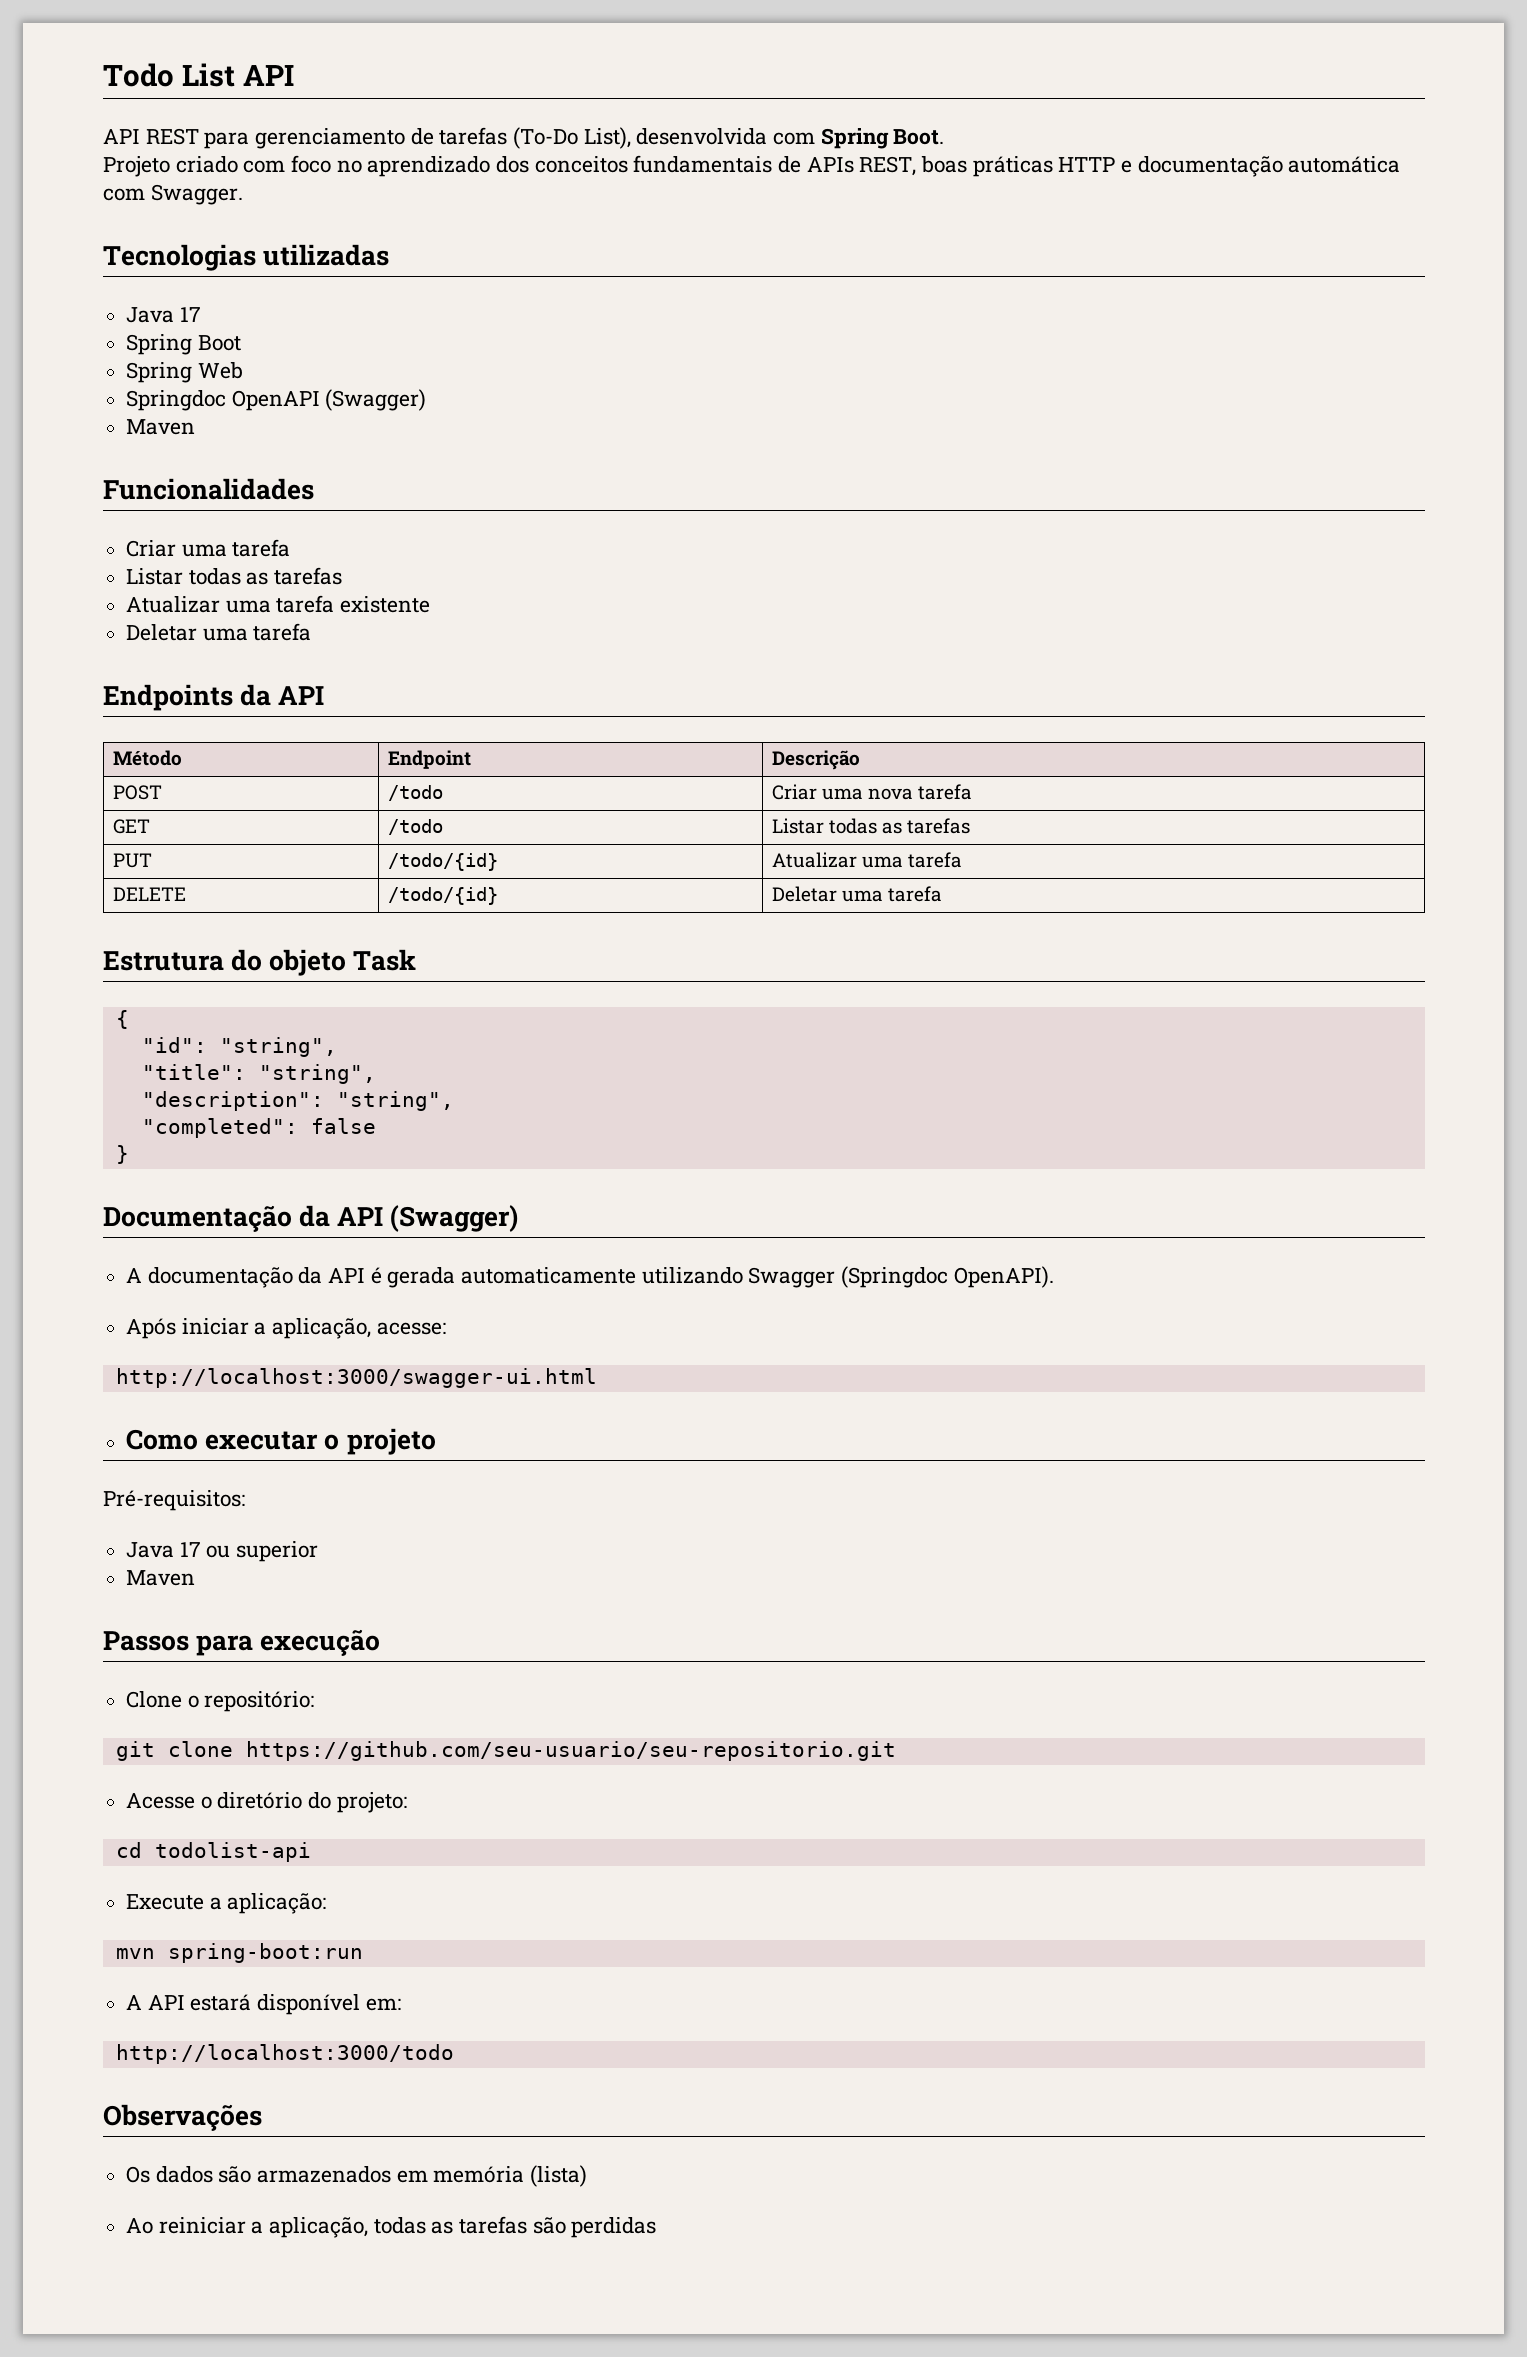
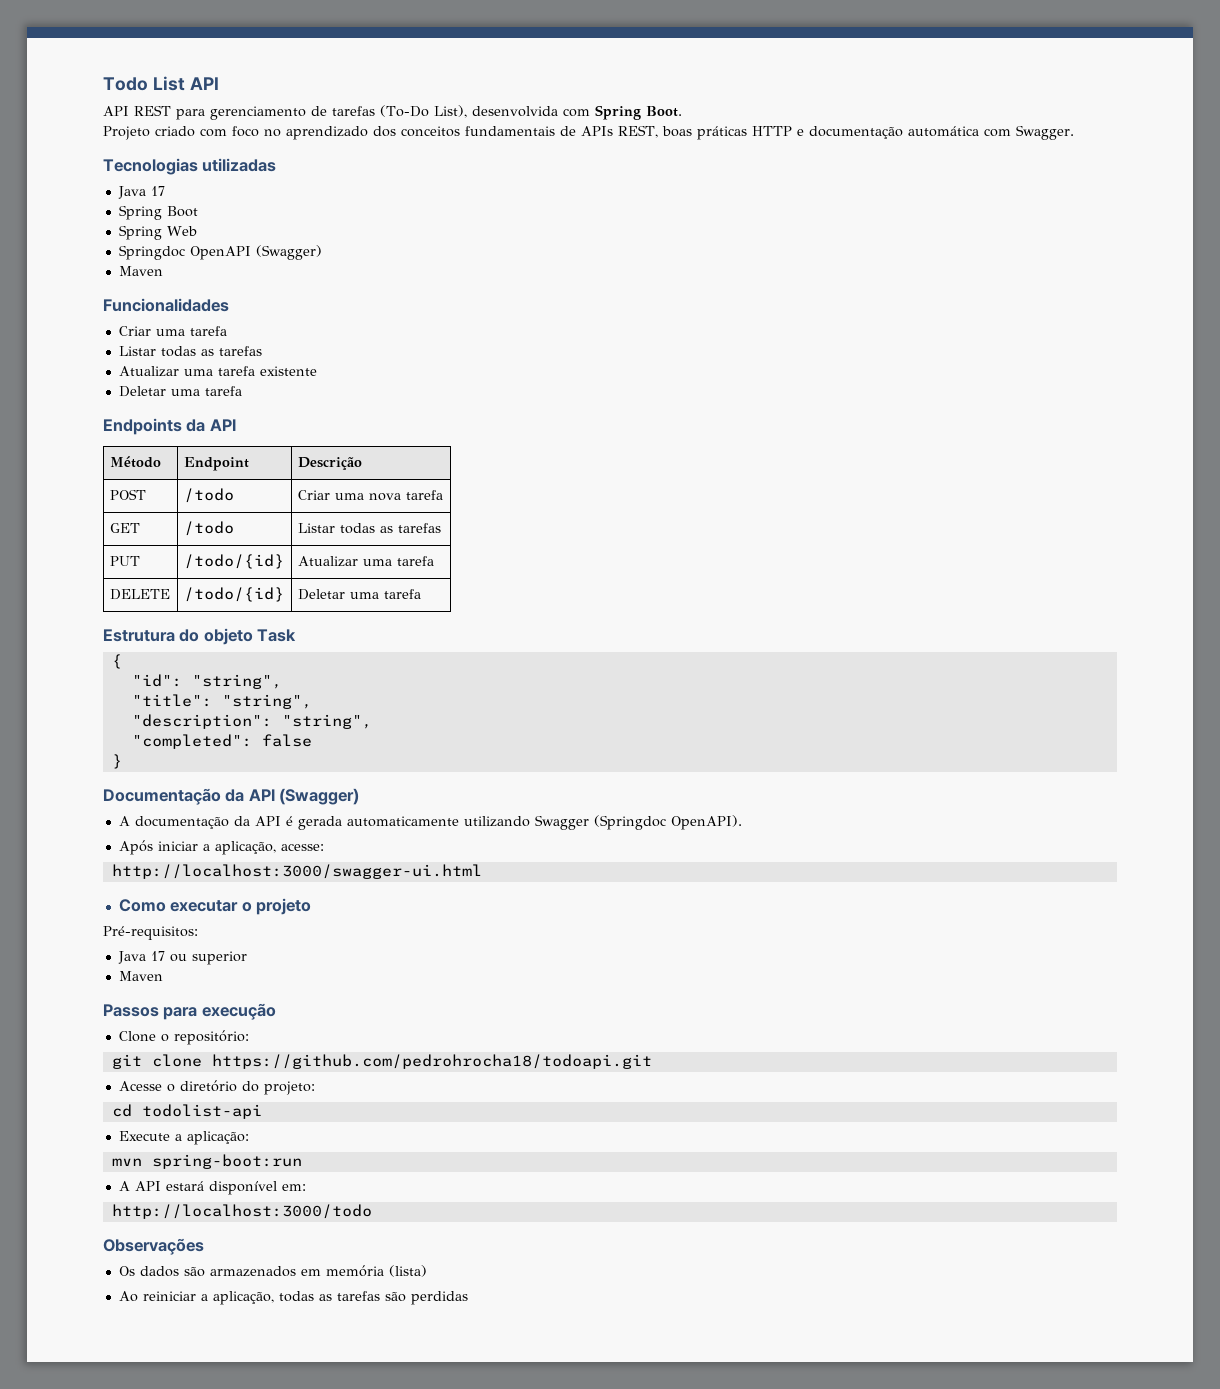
[245,1741,896,1761] https://github.com/seu-usuario/seu-repositorio.git -> [211,1054,652,1069] https://github.com/pedrohrocha18/todoapi.git

